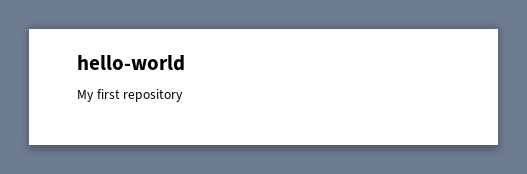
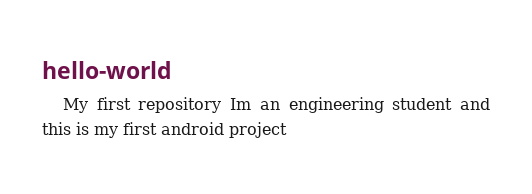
(184, 95) none -> [230,97,490,113] [42,122,287,138] Im an engineering student and this is my first android project

